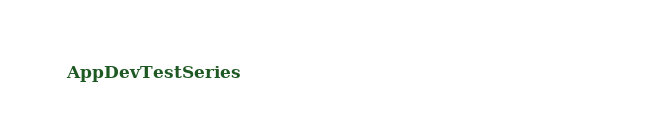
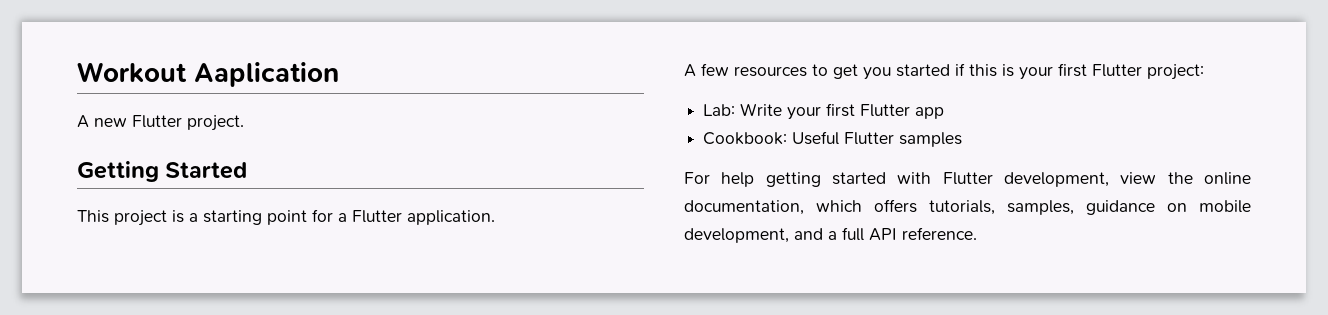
[66,66,241,82] AppDevTestSeries -> [77,62,339,87] [77,115,244,131] [77,161,248,182] [77,209,495,226] [684,63,1204,80] [703,103,945,120] [703,131,963,147] [684,172,1251,187] [684,199,1251,215] [684,227,977,243] Workout Aaplication // A new Flutter project. // Getting Started // This project is a starting point for a Flutter application. // A few resources to get you started if this is your first Flutter project: // Lab: Write your first Flutter app // Cookbook: Useful Flutter samples // For help getting started with Flutter development, view the online documentation, which offers tutorials, samples, guidance on mobile development, and a full API reference.

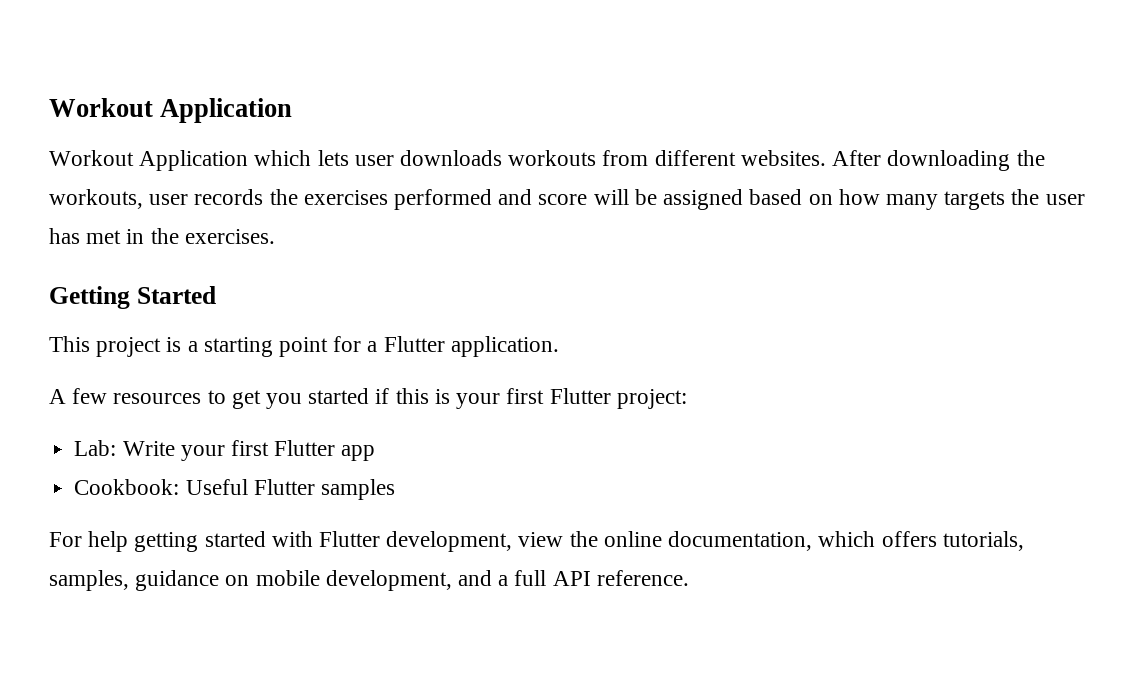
[77,62,339,87] [77,115,244,131] Workout Aaplication // A new Flutter project. -> [49,98,293,123] [49,150,1045,171] [49,189,1085,210] [49,228,275,244] Workout Application // Workout Application which lets user downloads workouts from different websites. After downloading the workouts, user records the exercises performed and score will be assigned based on how many targets the user has met in the exercises.

